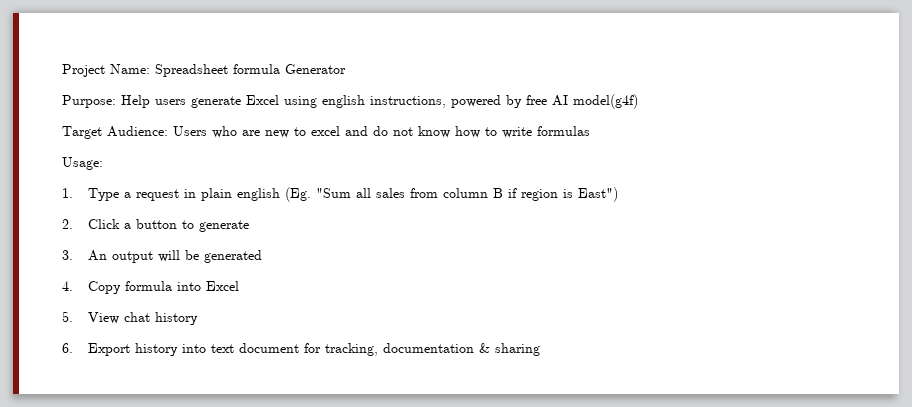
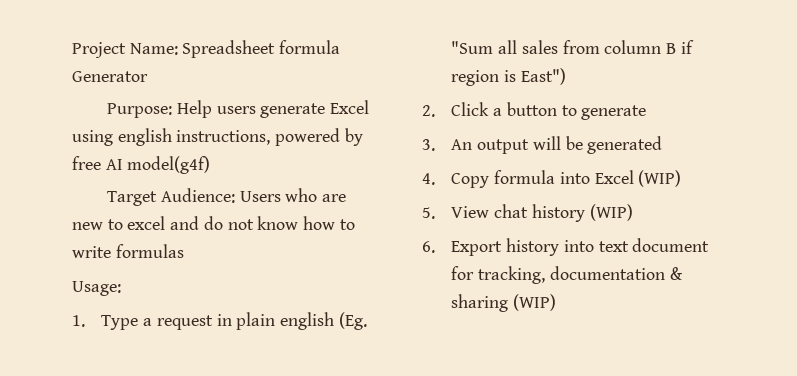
(239, 286) none -> [638,170,682,187] (WIP)
(198, 318) none -> [589,204,633,221] (WIP)
(540, 349) none -> [513,294,557,311] (WIP)

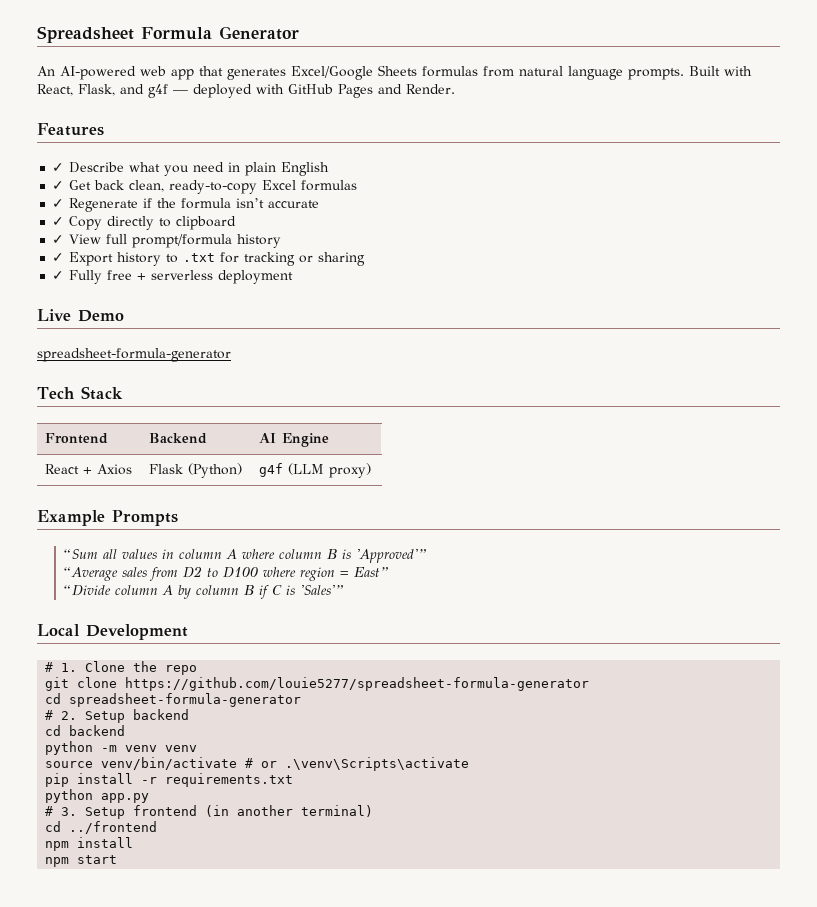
[72,40,341,58] [72,71,148,82] [107,100,369,118] [72,128,363,146] [72,156,211,174] [107,188,346,206] [72,216,355,230] [72,244,184,258] [72,281,121,296] [72,312,367,330] [451,40,694,54] [451,68,566,86] [422,102,647,120] [422,136,663,154] [422,170,682,188] [422,204,633,222] [422,238,710,256] [451,266,683,284] [451,294,557,312] Project Name: Spreadsheet formula Generator // Purpose: Help users generate Excel using english instructions, powered by free AI model(g4f) // Target Audience: Users who are new to excel and do not know how to write formulas // Usage: // 1. Type a request in plain english (Eg. "Sum all sales from column B if region is East") // 2. Click a button to generate // 3. An output will be generated // 4. Copy formula into Excel (WIP) // 5. View chat history (WIP) // 6. Export history into text document for tracking, documentation & sharing (WIP) -> [37,26,299,43] [37,65,752,80] [37,84,455,98] [37,123,104,136] [52,162,330,176] [52,180,358,194] [52,198,320,212] [52,216,237,230] [52,234,282,248] [52,252,366,266] [52,270,294,284] [37,309,124,322] [37,348,231,362] [37,386,123,400] [45,433,109,444] [149,433,208,444] [259,433,330,447] [45,464,133,475] [149,463,243,478] [259,463,372,478] [37,510,178,526] [63,549,426,563] [63,566,388,581] [63,585,343,599] [37,624,188,640] [45,661,198,675] [45,677,590,691] [45,693,302,707] [45,709,190,723] [45,725,126,736] [45,741,198,755] [45,757,470,771] [45,773,294,787] [45,789,150,803] [45,805,374,819] [45,821,158,834] [45,837,134,851] [45,855,118,867] Spreadsheet Formula Generator // An AI-powered web app that generates Excel/Google Sheets formulas from natural language prompts. Built with React, Flask, and g4f — deployed with GitHub Pages and Render. // Features // ✓ Describe what you need in plain English // ✓ Get back clean, ready-to-copy Excel formulas // ✓ Regenerate if the formula isn’t accurate // ✓ Copy directly to clipboard // ✓ View full prompt/formula history // ✓ Export history to .txt for tracking or sharing // ✓ Fully free + serverless deployment // Live Demo // spreadsheet-formula-generator // Tech Stack // Frontend | Backend | AI Engine // React + Axios | Flask (Python) | g4f (LLM proxy) // Example Prompts // “Sum all values in column A where column B is 'Approved'” // “Average sales from D2 to D100 where region = East” // “Divide column A by column B if C is 'Sales'” // Local Development // # 1. Clone the repo // git clone https://github.com/louie5277/spreadsheet-formula-generator // cd spreadsheet-formula-generator // # 2. Setup backend // cd backend // python -m venv venv // source venv/bin/activate # or .\venv\Scripts\activate // pip install -r requirements.txt // python app.py // # 3. Setup frontend (in another terminal) // cd ../frontend // npm install // npm start

